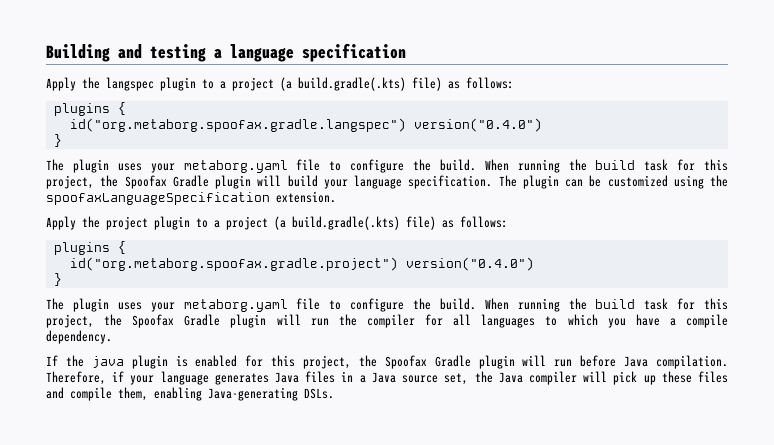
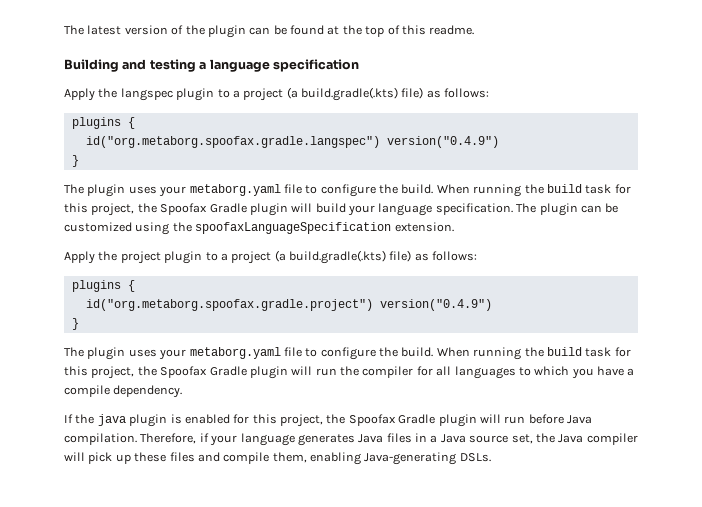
(46, 53) none -> [64,25,475,38] The latest version of the plugin can be found at the top of this readme. //
[413,118,542,132] version("0.4.0") -> [386,136,499,148] version("0.4.9")
[405,257,534,271] version("0.4.0") -> [379,299,492,311] version("0.4.9")

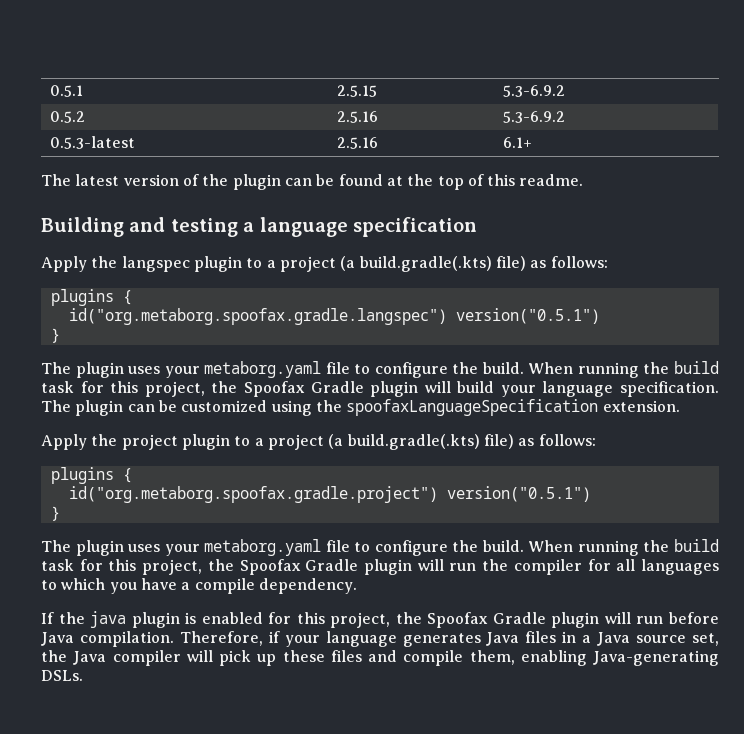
(64, 30) none -> [50,85,84,97] [337,85,378,97] [503,85,566,97] [50,111,86,123] [337,111,379,123] [503,111,566,123] [50,136,136,149] [337,137,379,149] [503,137,533,148] 0.5.1 | 2.5.15 | 5.3-6.9.2 // 0.5.2 | 2.5.16 | 5.3-6.9.2 // 0.5.3-latest | 2.5.16 | 6.1+ //
[386,136,499,148] version("0.4.9") -> [455,308,600,324] version("0.5.1")
[379,299,492,311] version("0.4.9") -> [446,486,591,502] version("0.5.1")

